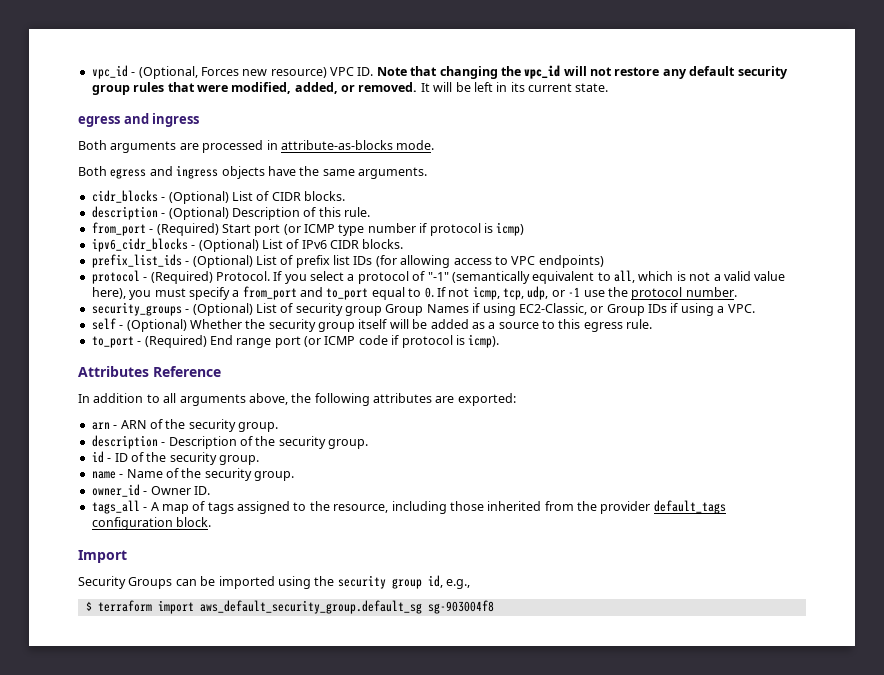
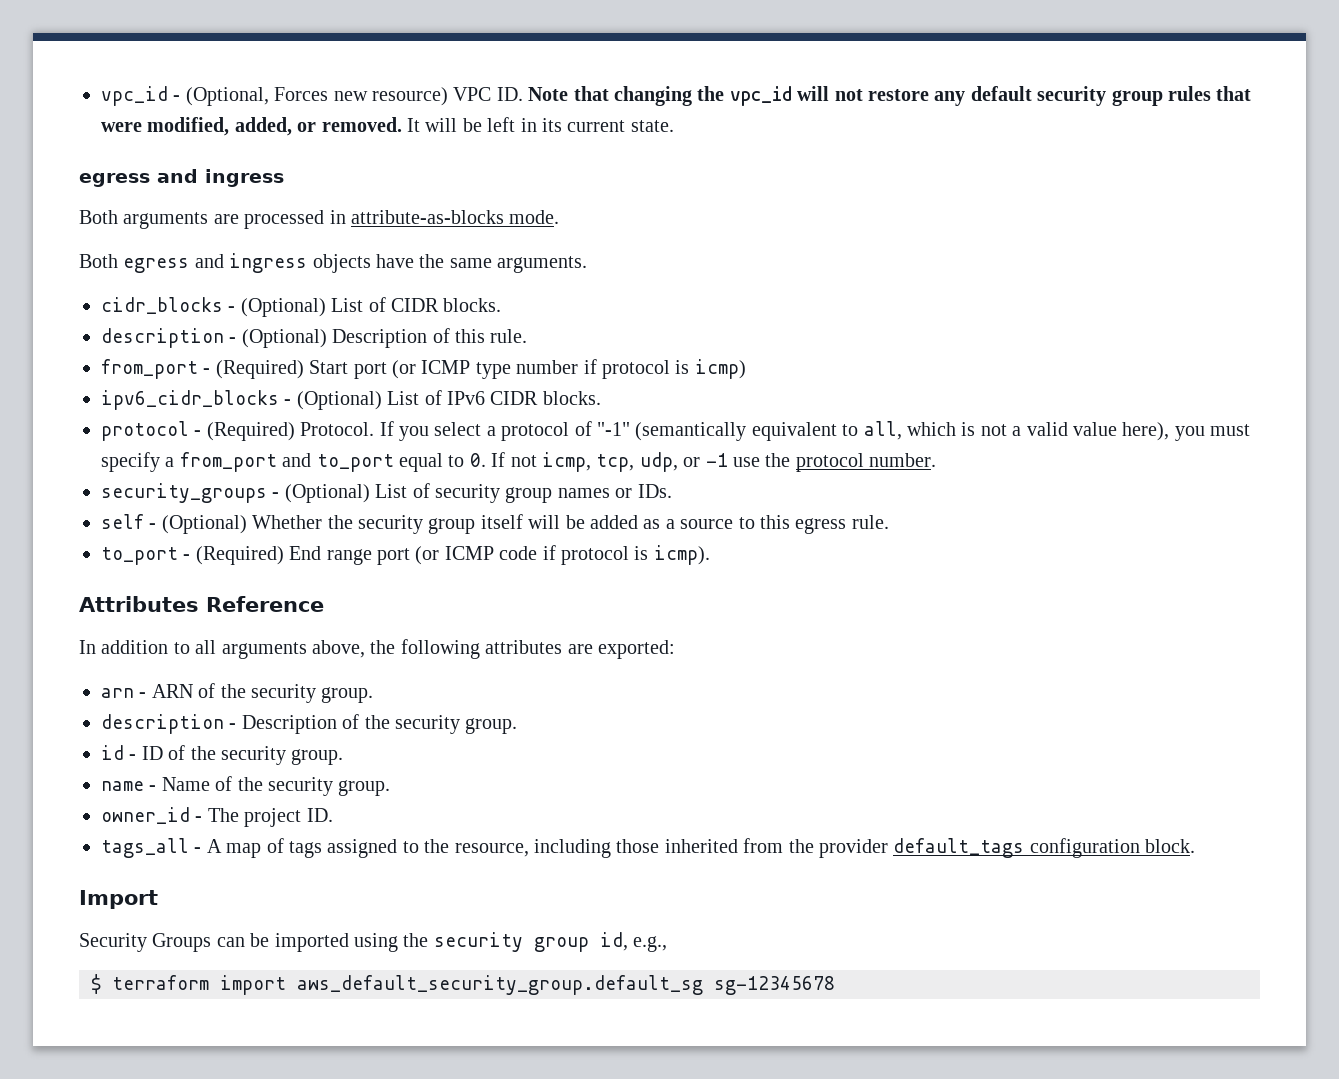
[91,254,604,268] // prefix_list_ids - (Optional) List of prefix list IDs (for allowing access to VPC endpoints) -> (601, 398) none
[385,303,755,316] Group Names if using EC2-Classic, or Group IDs if using a VPC. -> [557,484,672,498] names or IDs.
[150,486,191,495] Owner -> [207,808,302,827] The project
[427,600,494,614] sg-903004f8 -> [714,976,835,995] sg-12345678

